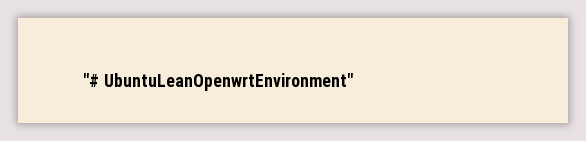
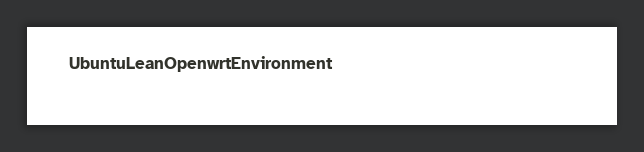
[83,73,353,91] "# UbuntuLeanOpenwrtEnvironment" -> [69,56,333,72] UbuntuLeanOpenwrtEnvironment

